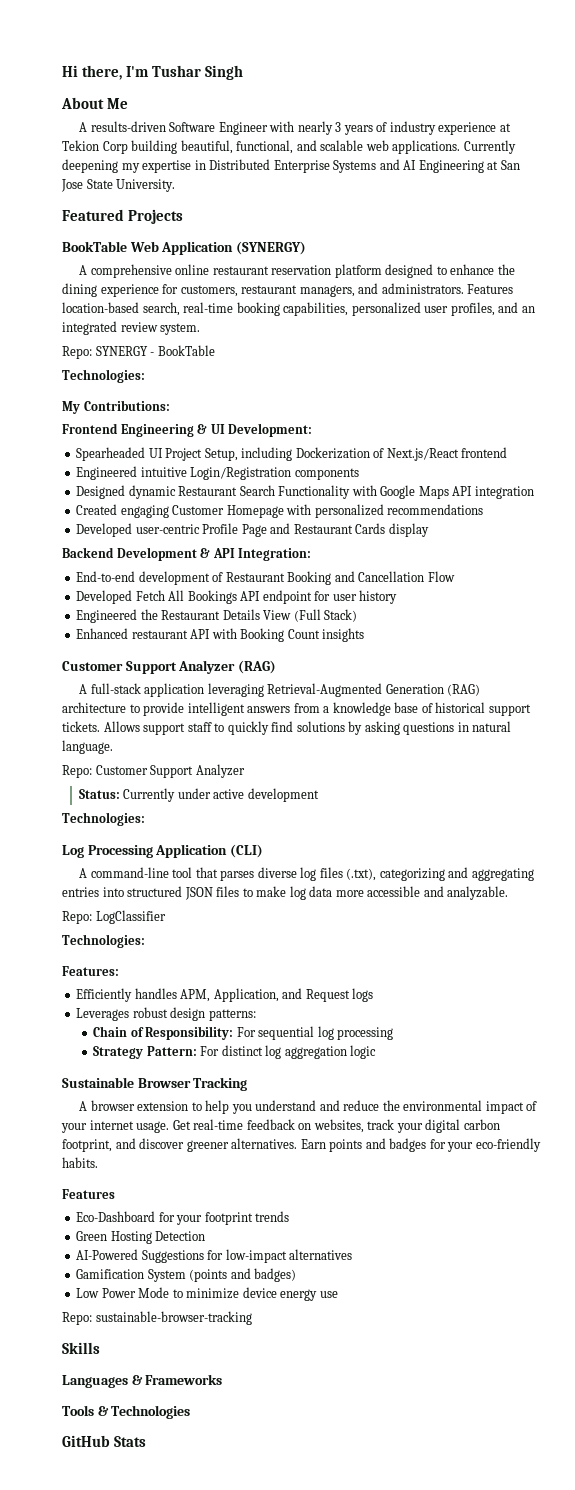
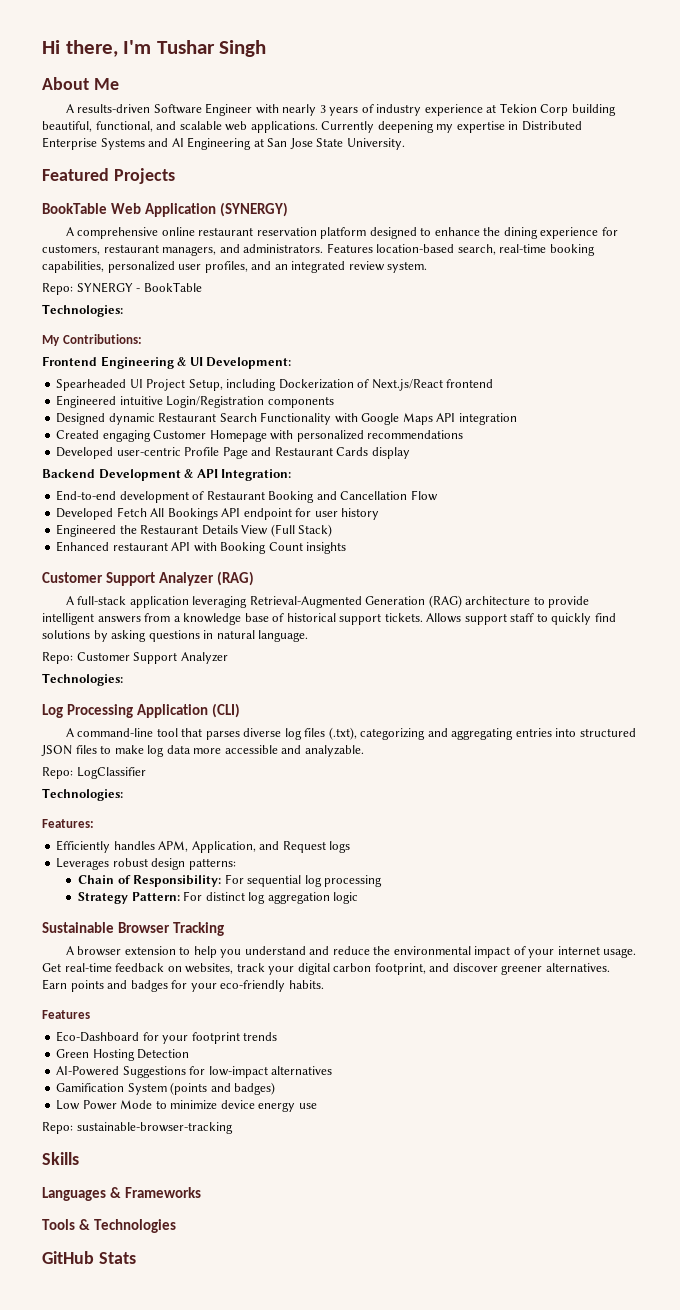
[78,788,319,802] // Status: Currently under active development -> (228, 658) none

